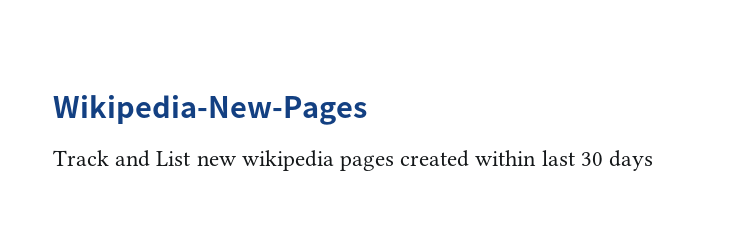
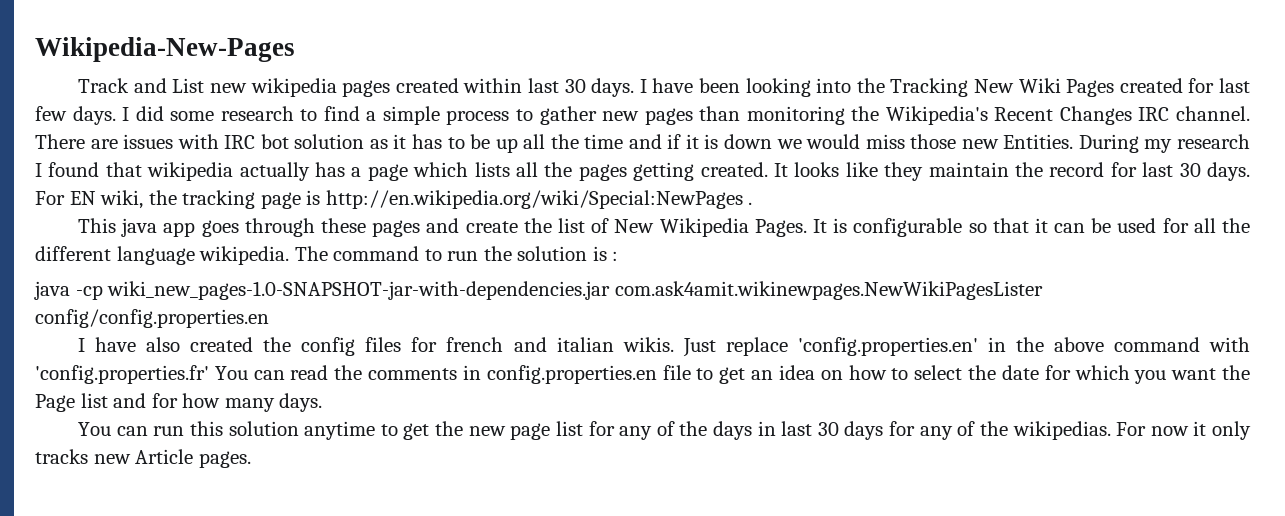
[609,150,654,171] days -> [591,78,1251,97] [35,106,1250,125] [35,134,1250,153] [35,162,1250,181] [35,190,753,209] [78,218,1250,237] [35,246,619,265] [34,281,1043,300] [35,309,269,328] [78,337,1251,357] [35,365,1251,384] [35,393,323,412] [78,421,1252,440] [35,449,251,468] days. I have been looking into the Tracking New Wiki Pages created for last few days. I did some research to find a simple process to gather new pages than monitoring the Wikipedia's Recent Changes IRC channel. There are issues with IRC bot solution as it has to be up all the time and if it is down we would miss those new Entities. During my research I found that wikipedia actually has a page which lists all the pages getting created. It looks like they maintain the record for last 30 days. For EN wiki, the tracking page is http://en.wikipedia.org/wiki/Special:NewPages . // This java app goes through these pages and create the list of New Wikipedia Pages. It is configurable so that it can be used for all the different language wikipedia. The command to run the solution is : // java -cp wiki_new_pages-1.0-SNAPSHOT-jar-with-dependencies.jar com.ask4amit.wikinewpages.NewWikiPagesLister config/config.properties.en // I have also created the config files for french and italian wikis. Just replace 'config.properties.en' in the above command with 'config.properties.fr' You can read the comments in config.properties.en file to get an idea on how to select the date for which you want the Page list and for how many days. // You can run this solution anytime to get the new page list for any of the days in last 30 days for any of the wikipedias. For now it only tracks new Article pages.

